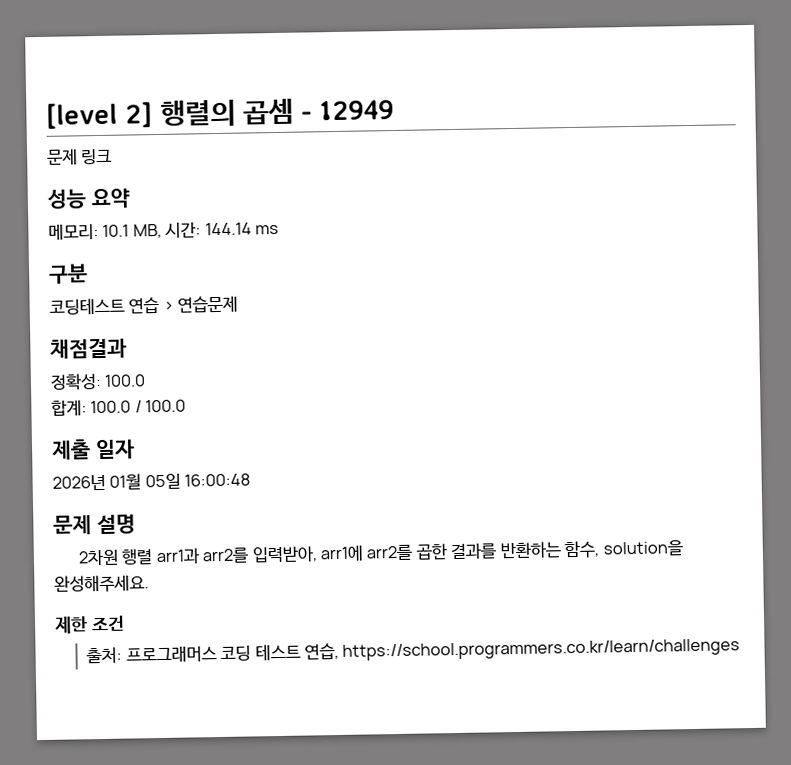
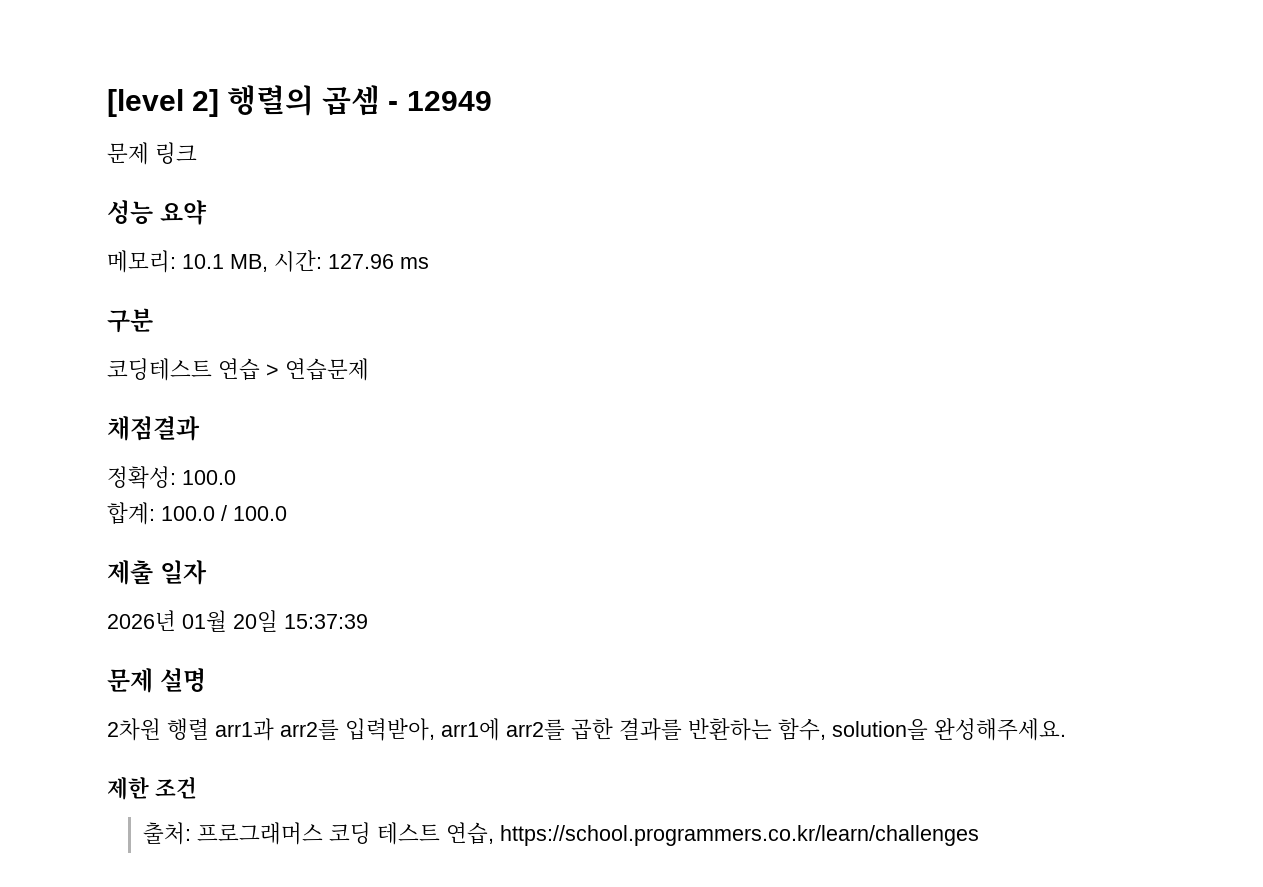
[204,222,252,236] 144.14 -> [328,254,394,269] 127.96
[144,473,252,490] 05일 16:00:48 -> [233,610,368,632] 20일 15:37:39

